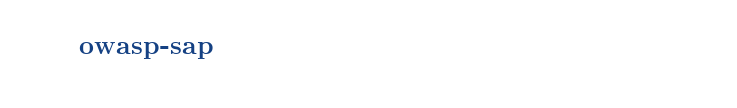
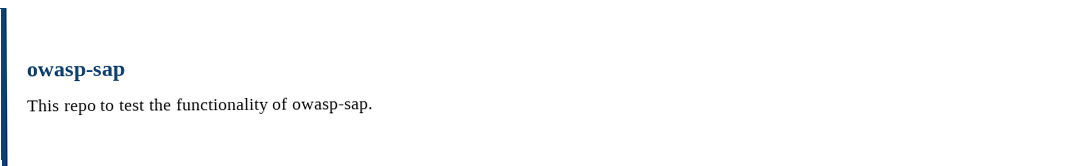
(214, 50) none -> [27,97,374,116] // This repo to test the functionality of owasp-sap.

